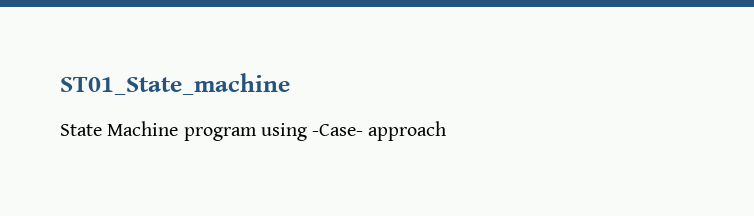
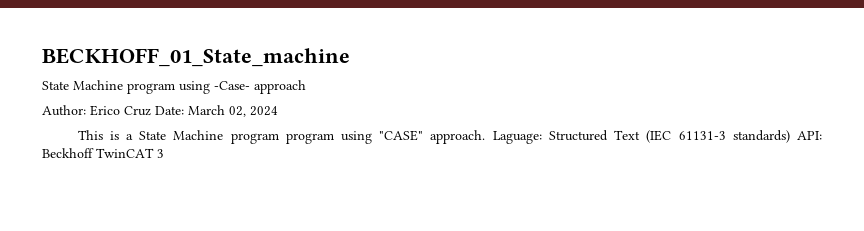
[60,73,290,95] ST01_State_machine -> [42,48,350,67] BECKHOFF_01_State_machine
(447, 131) none -> [42,105,278,117] [77,130,822,144] [42,148,164,158] // Author: Erico Cruz Date: March 02, 2024 // This is a State Machine program program using "CASE" approach. Laguage: Structured Text (IEC 61131-3 standards) API: Beckhoff TwinCAT 3

